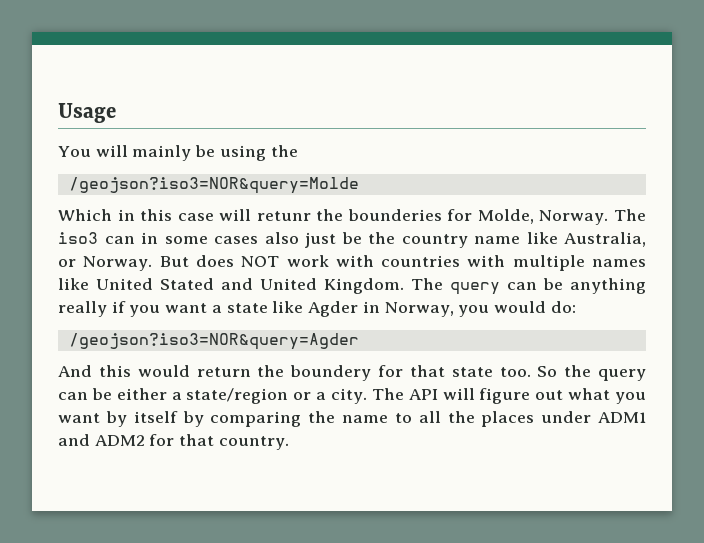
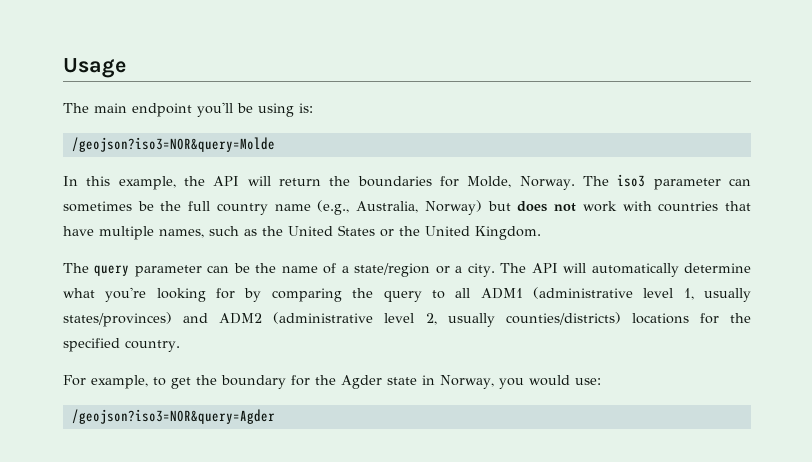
[58,145,192,161] You will mainly -> [63,102,233,117] The main endpoint you'll
[270,145,298,157] the -> [299,103,313,113] is:
[58,209,442,221] Which in this case will retunr the bounderies -> [63,176,432,190] In this example, the API will return the boundaries
[104,232,395,248] can in some cases also just be the -> [653,178,752,190] [63,201,211,212] parameter can sometimes be the full
[526,232,646,247] [58,255,646,271] [58,278,253,290] like Australia, or Norway. But does NOT work with countries with multiple names like United Stated and -> [317,200,752,215] [63,225,420,240] (e.g., Australia, Norway) but does not work with countries that have multiple names, such as the United States or the
(404, 286) none -> (541, 233) //
[507,278,646,294] [58,301,576,317] [68,333,359,350] [58,365,646,381] [58,388,167,400] can be anything really if you want a state like Agder in Norway, you would do: // /geojson?iso3=NOR&query=Agder // And this would return the boundery for that state too. So the query can be either -> [134,263,337,277] parameter can be the name of
[479,388,646,404] [58,411,178,427] figure out what you want by itself -> [591,263,751,277] [63,287,236,302] automatically determine what you're looking for
[342,415,388,423] name -> [383,291,422,302] query
[447,411,646,427] [58,434,289,450] the places under ADM1 and ADM2 for that country. -> [480,287,751,302] [63,312,752,327] [63,338,180,352] [63,375,601,389] [71,409,275,424] ADM1 (administrative level 1, usually states/provinces) and ADM2 (administrative level 2, usually counties/districts) locations for the specified country. // For example, to get the boundary for the Agder state in Norway, you would use: // /geojson?iso3=NOR&query=Agder

